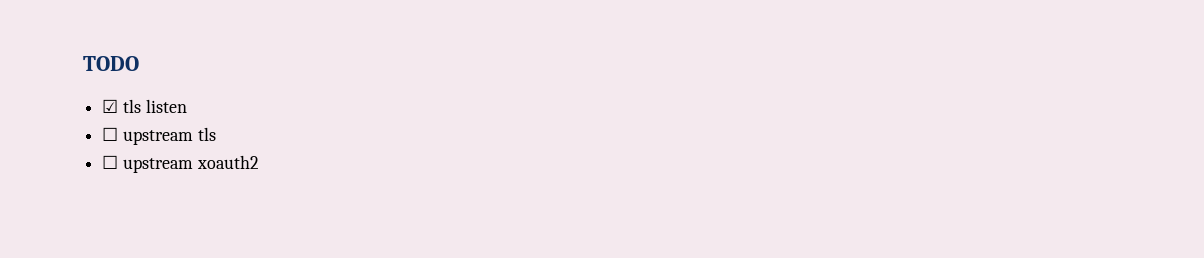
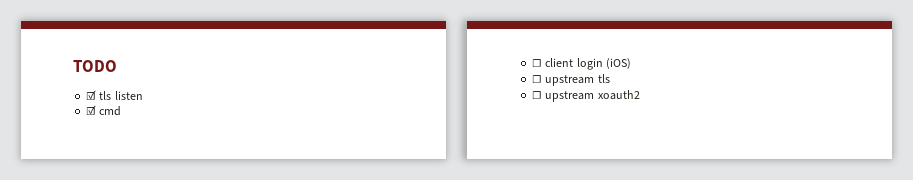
(187, 106) none -> [86,105,122,116] [532,58,631,70] // ☑ cmd // ☐ client login (iOS)

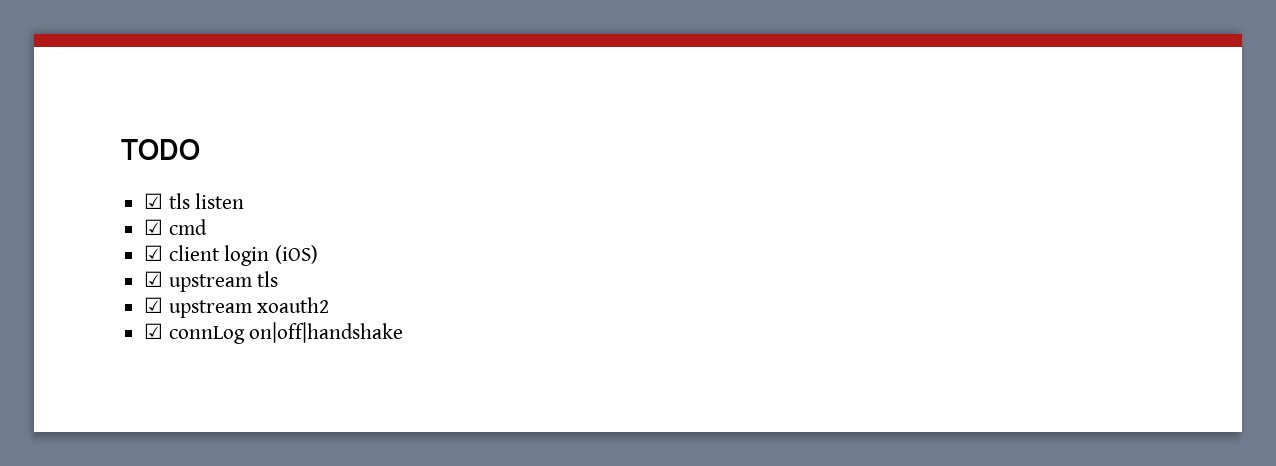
[532,59,543,67] ☐ -> [144,245,164,261] ☑
[532,75,543,83] ☐ -> [144,271,164,287] ☑
[532,91,543,99] ☐ -> [144,297,164,313] ☑
(640, 95) none -> [144,322,404,344] // ☑ connLog on|off|handshake

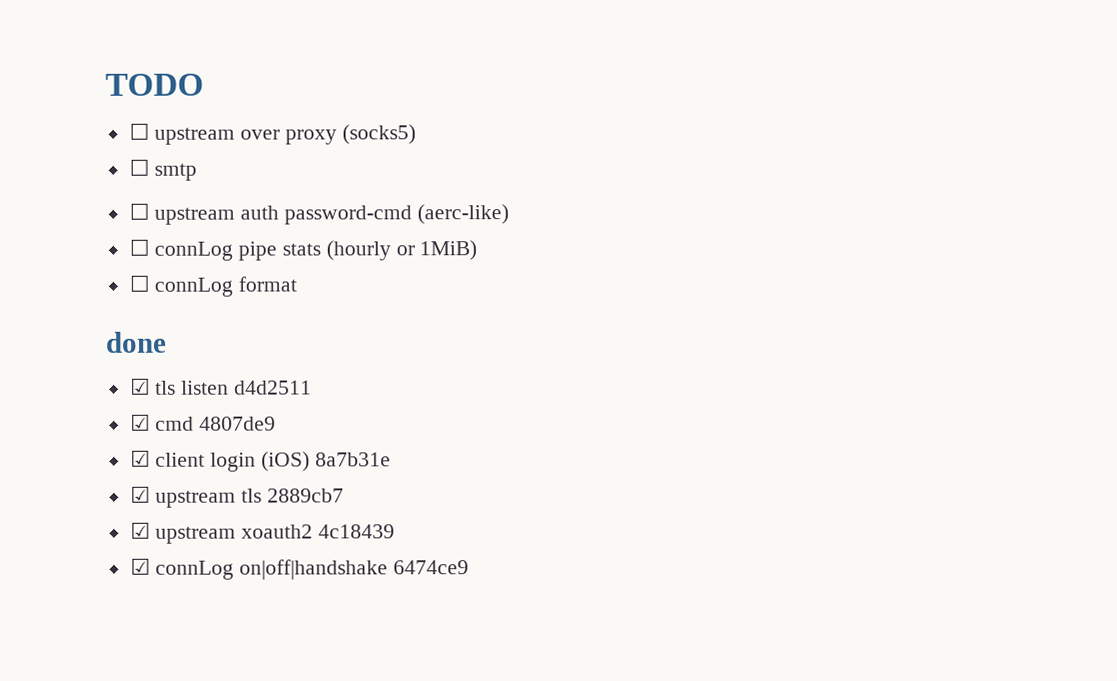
(200, 149) none -> [128,122,416,145] [128,158,198,181] [128,202,509,225] [128,238,478,261] [128,274,298,297] [105,331,167,353] // ☐ upstream over proxy (socks5) // ☐ smtp // ☐ upstream auth password-cmd (aerc-like) // ☐ connLog pipe stats (hourly or 1MiB) // ☐ connLog format // done
(245, 201) none -> [234,380,313,395] d4d2511
(207, 227) none -> [199,416,277,431] 4807de9
(319, 254) none -> [314,452,391,467] 8a7b31e
(279, 279) none -> [267,488,345,503] 2889cb7
(330, 305) none -> [318,524,396,539] 4c18439
(404, 332) none -> [393,560,470,575] 6474ce9

